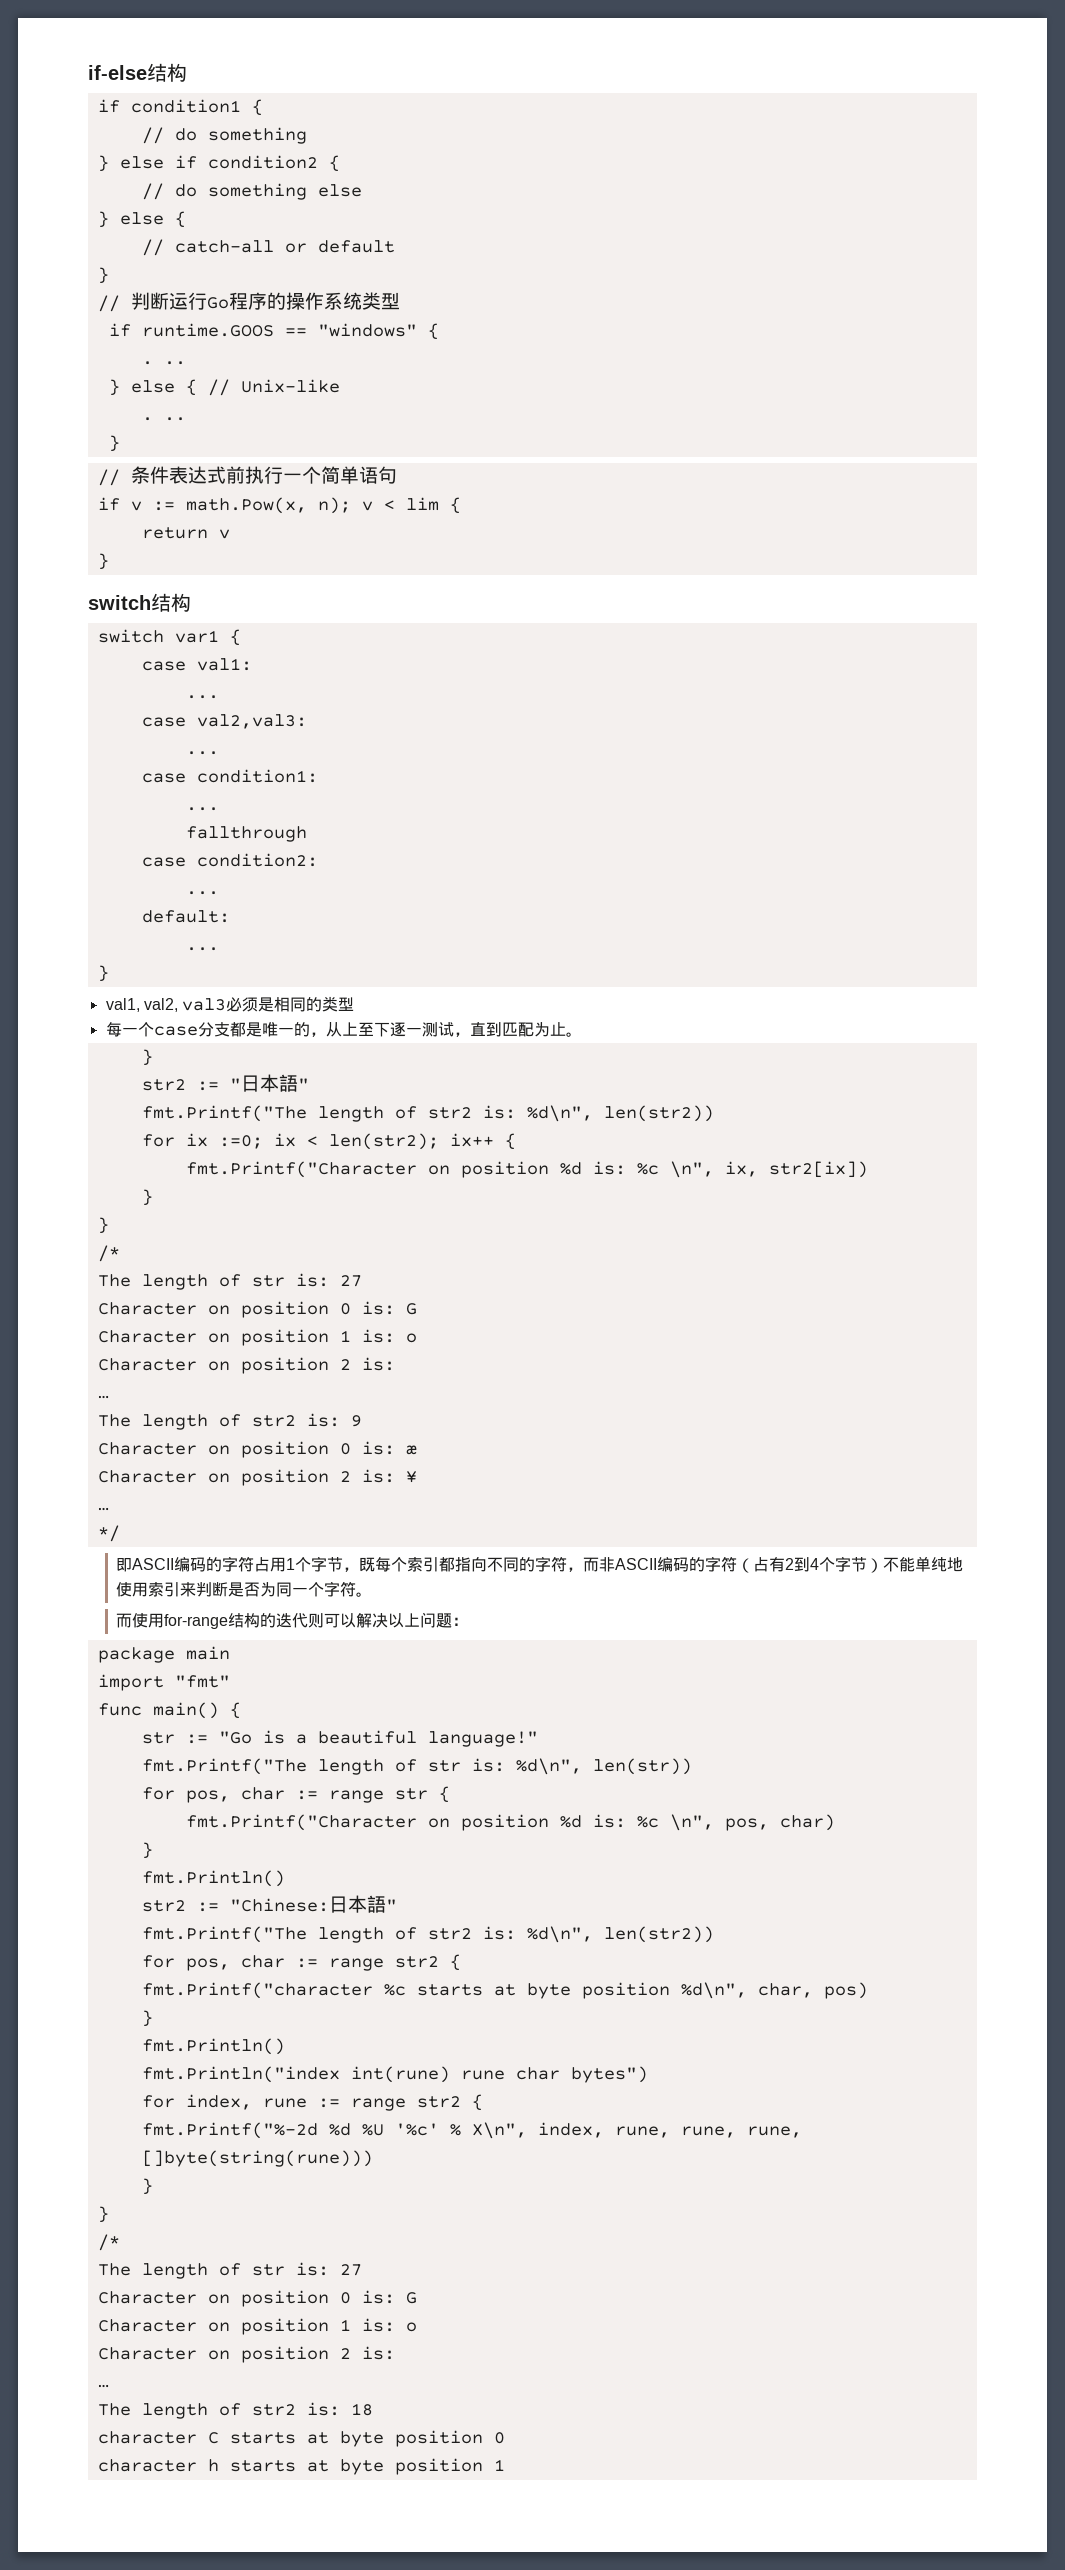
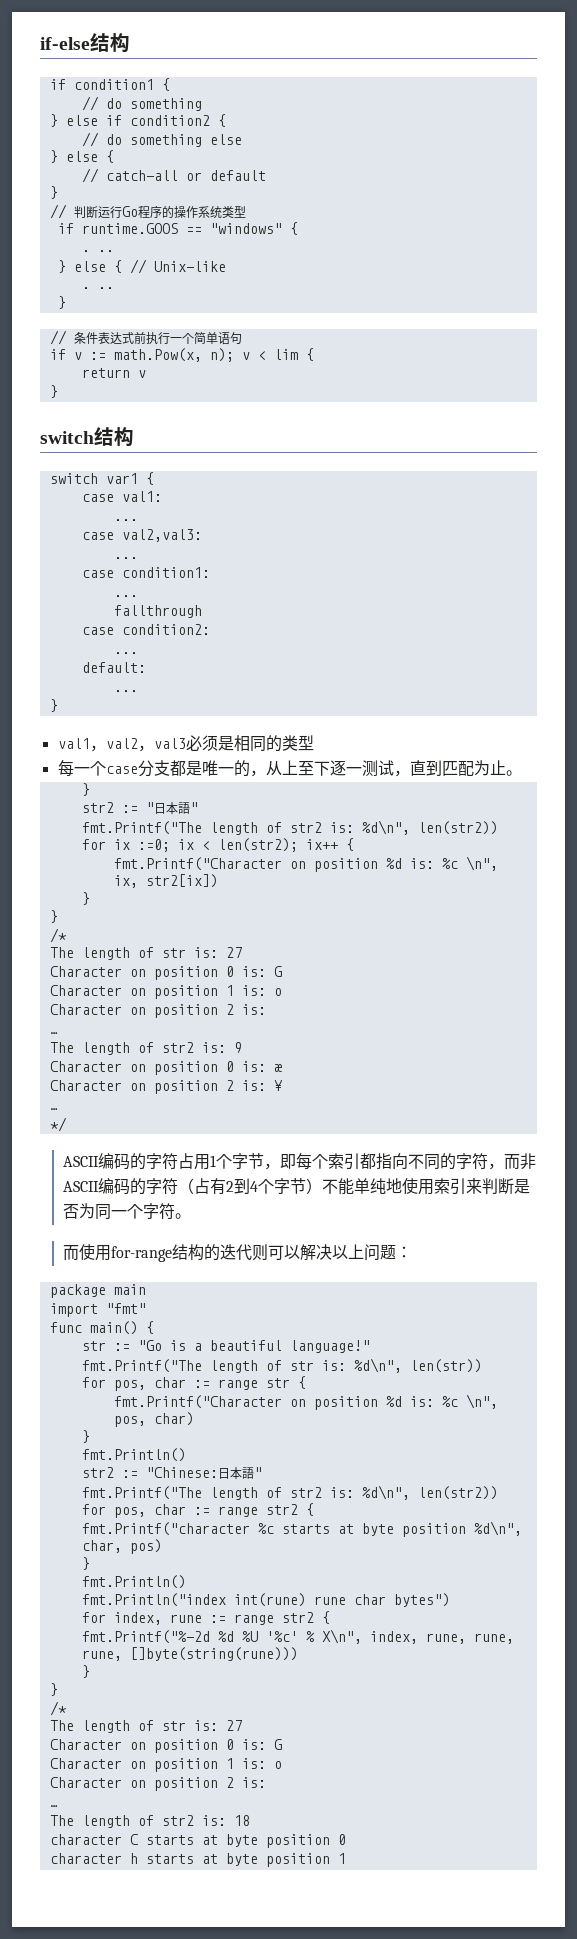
[105,998,178,1012] val1, val2, -> [57,738,154,752] val1，val2，
[116,1558,133,1572] 即 -> (67, 1124) none
[359,1557,376,1572] 既 -> [280,1154,297,1169] 即

